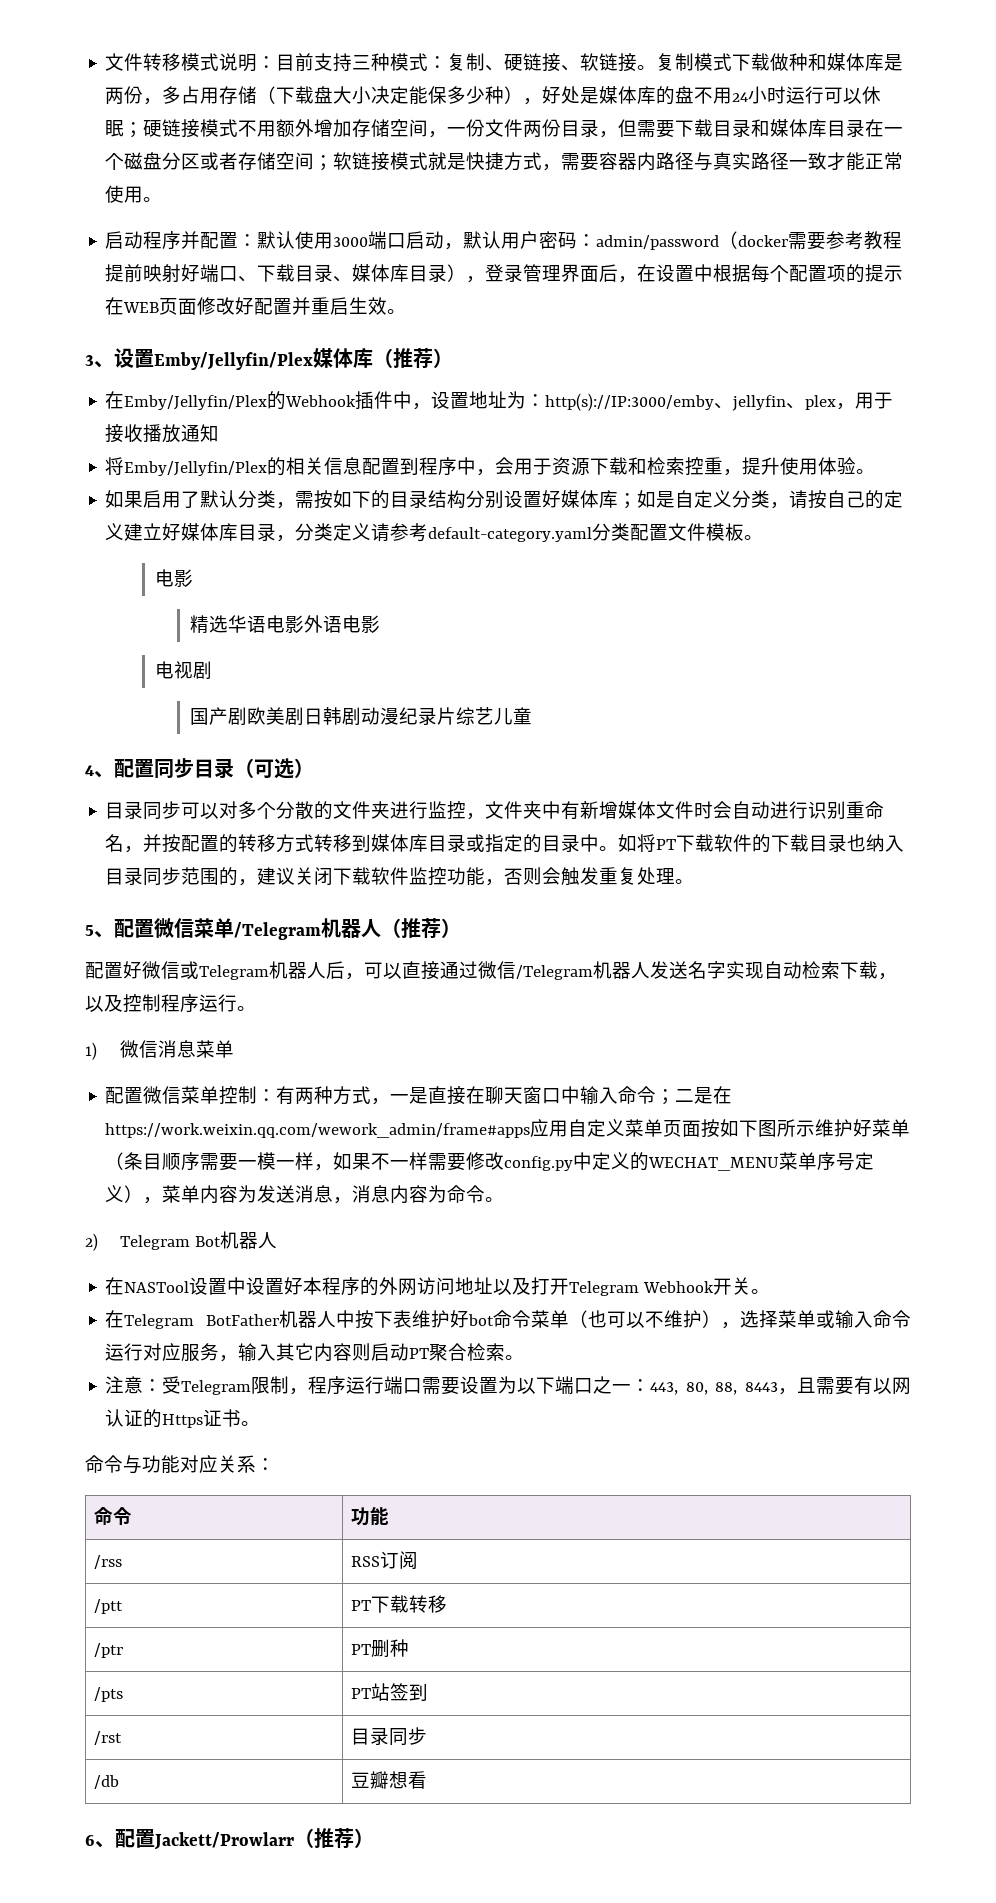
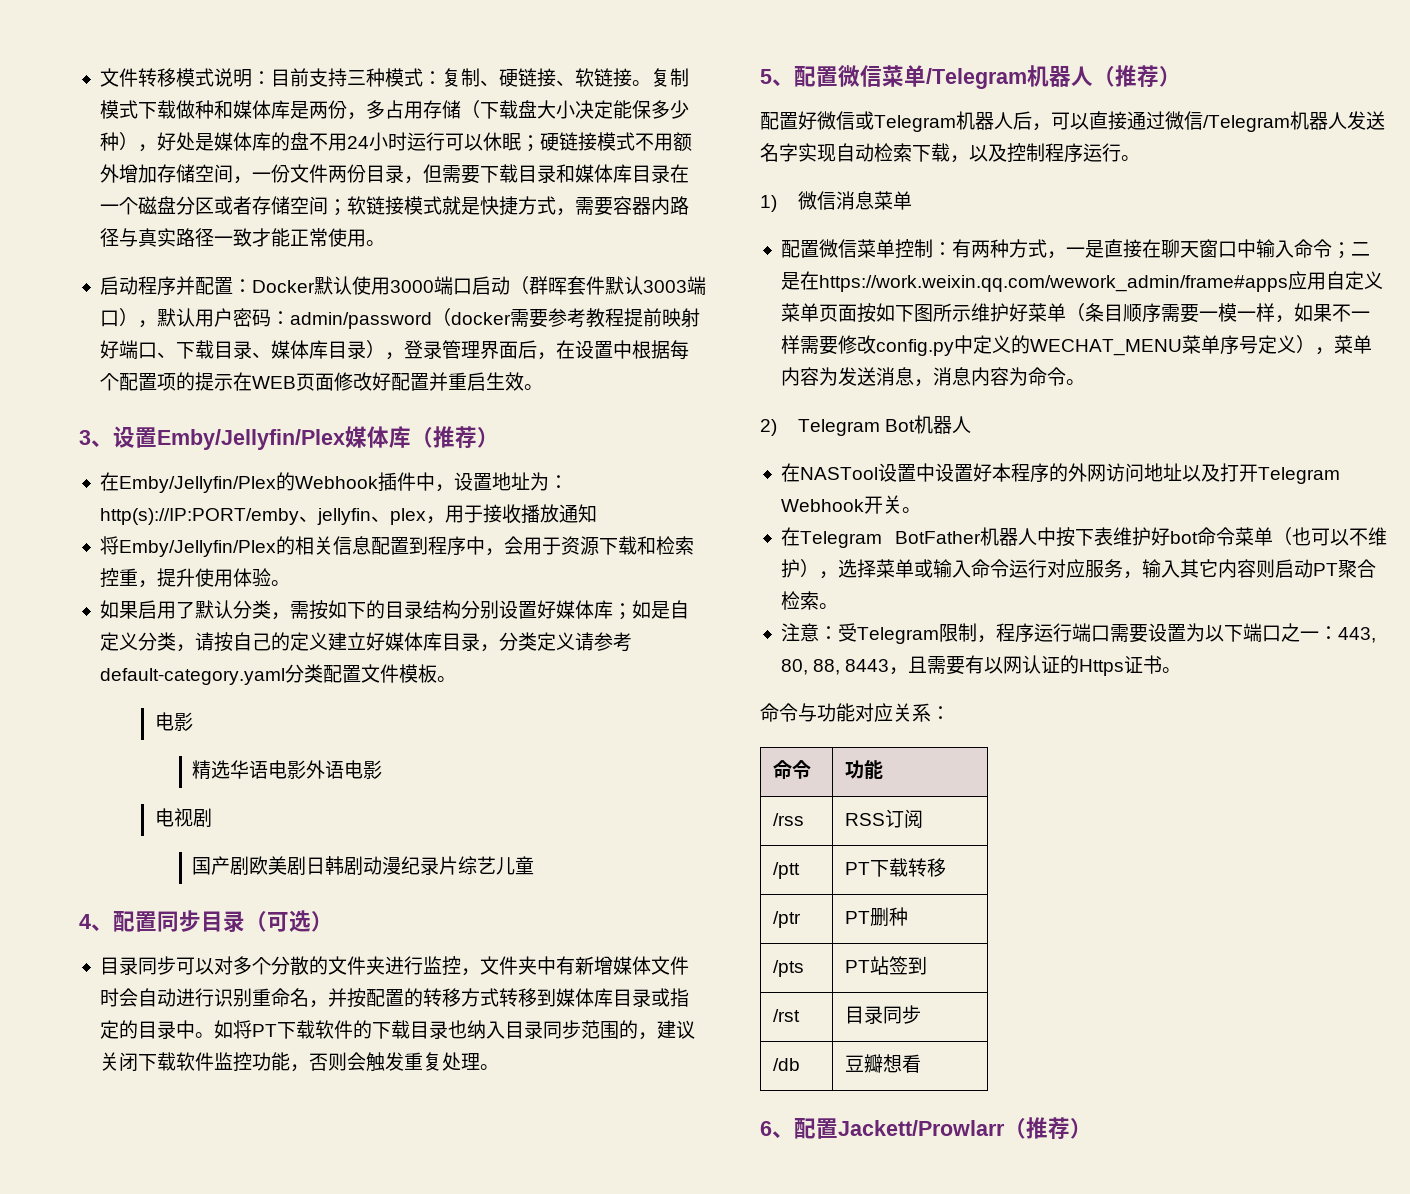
(258, 240) none -> [251,280,315,293] Docker
(445, 240) none -> [509,276,706,295] [99,308,138,327] （群晖套件默认3003端口）
[545,393,715,411] http(s)://IP:3000/emby -> [99,508,299,525] http(s)://IP:PORT/emby

